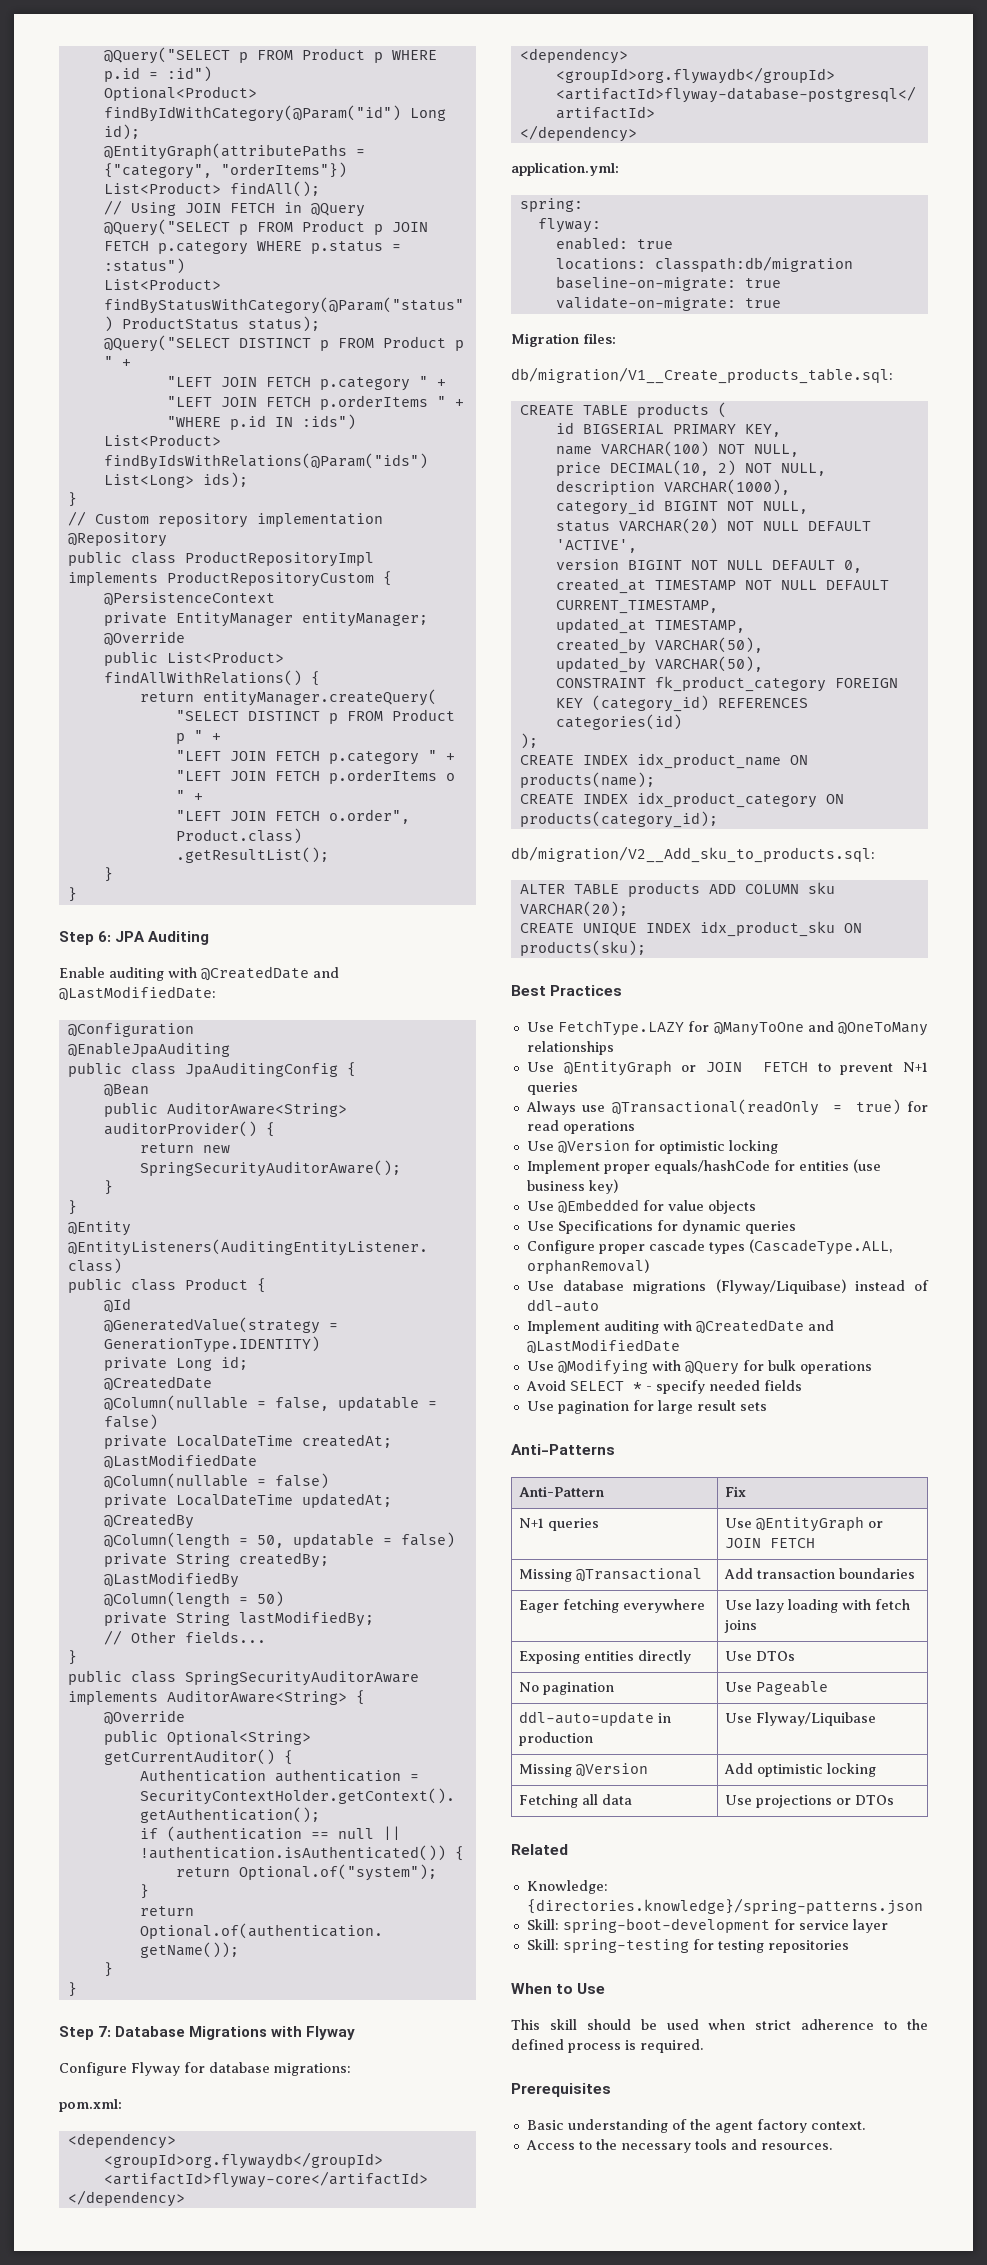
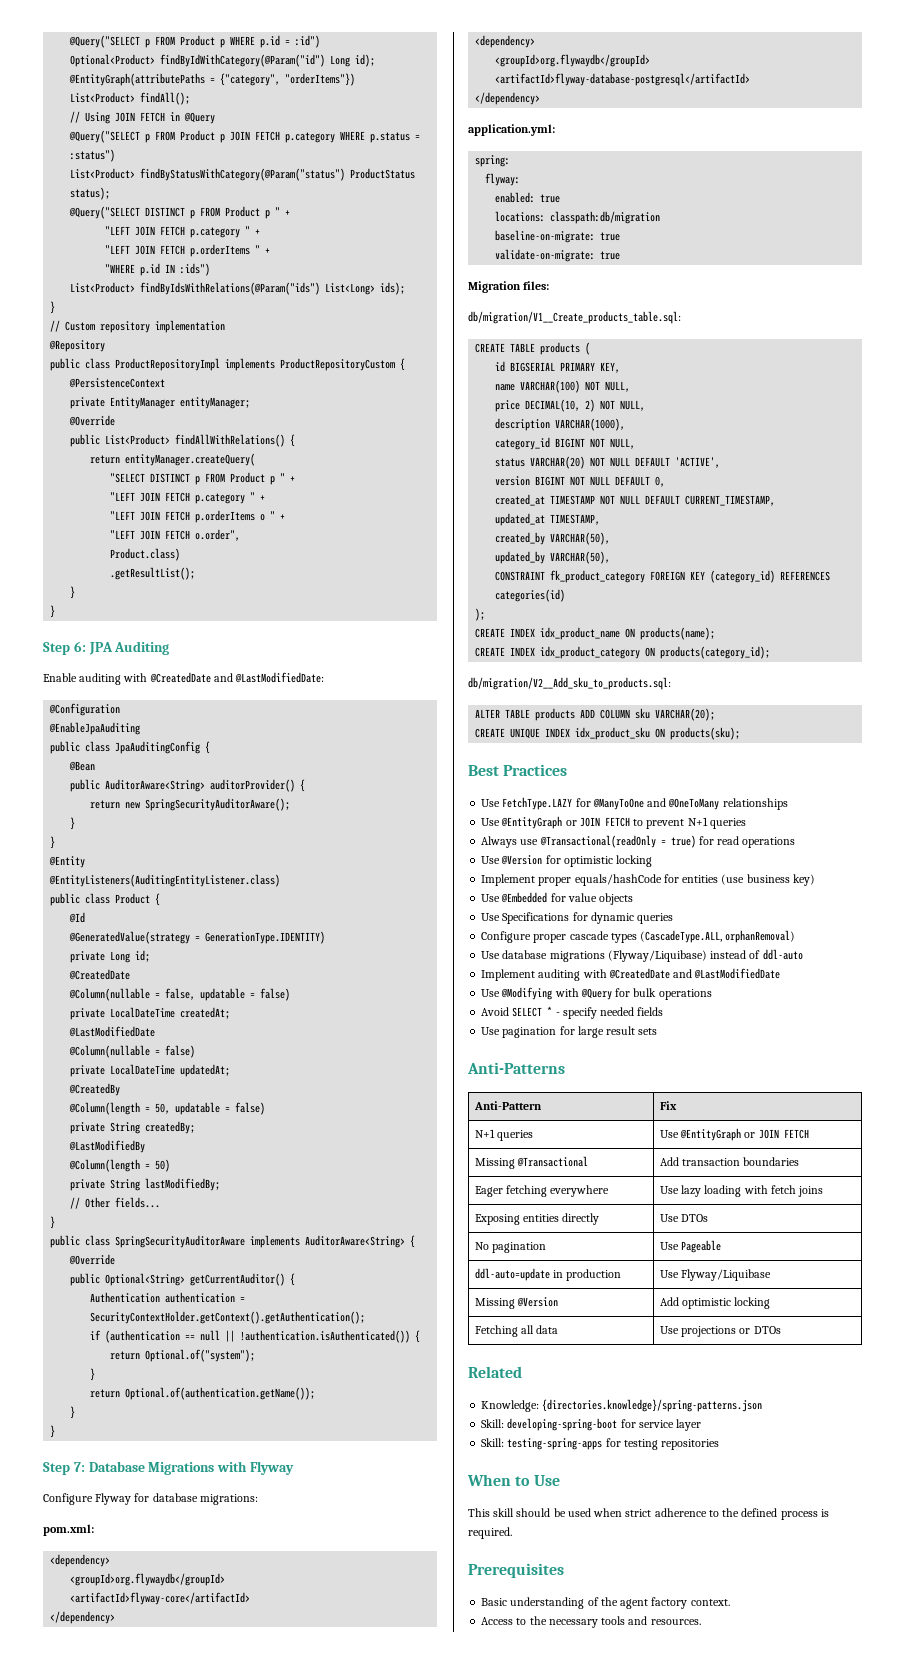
[562,1918,770,1933] spring-boot-development -> [507,1418,618,1431] developing-spring-boot
[562,1939,689,1953] spring-testing -> [507,1438,603,1450] testing-spring-apps

